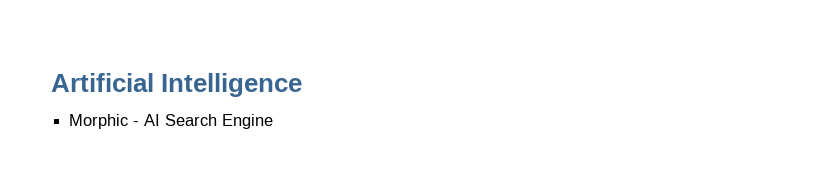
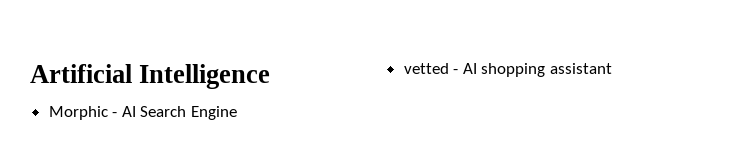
(274, 121) none -> [403,63,613,77] // vetted - AI shopping assistant

